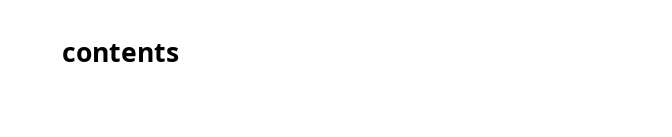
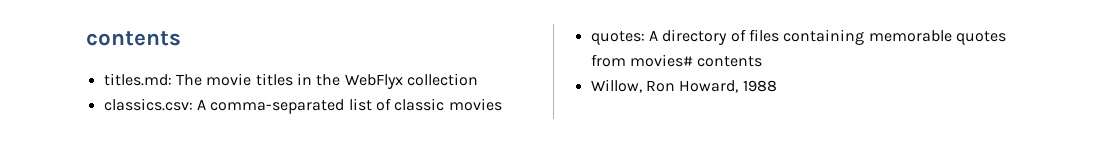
[62,44,179,62] contents -> [86,31,181,46] [103,73,478,89] [103,98,502,114] [590,29,1006,45] [590,54,763,67] [590,79,777,93] contents // titles.md: The movie titles in the WebFlyx collection // classics.csv: A comma-separated list of classic movies // quotes: A directory of files containing memorable quotes from movies# contents // Willow, Ron Howard, 1988

